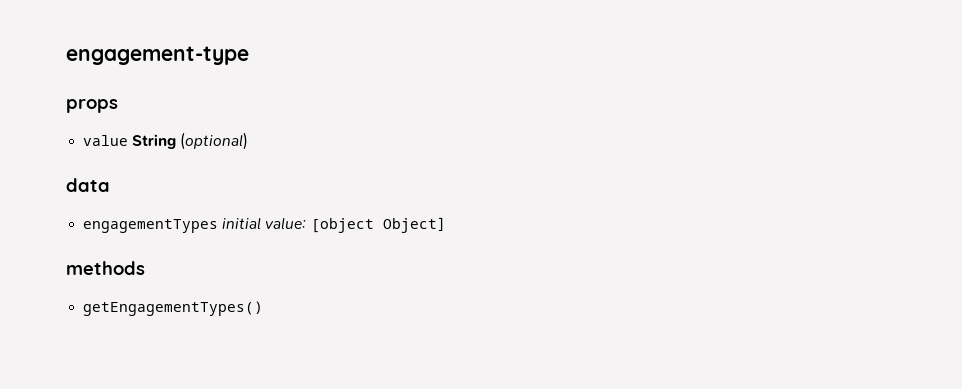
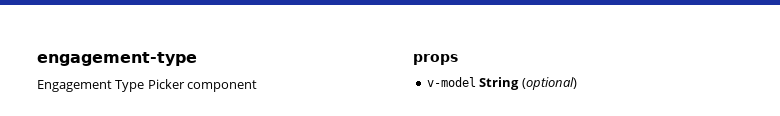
(249, 55) none -> [37,79,258,92] // Engagement Type Picker component
[83,135,129,146] value -> [426,77,476,87] v-model
[66,178,110,192] [83,217,446,233] [66,261,145,275] [83,301,264,316] // data // engagementTypes initial value: [object Object] // methods // getEngagementTypes() -> (577, 83) none

